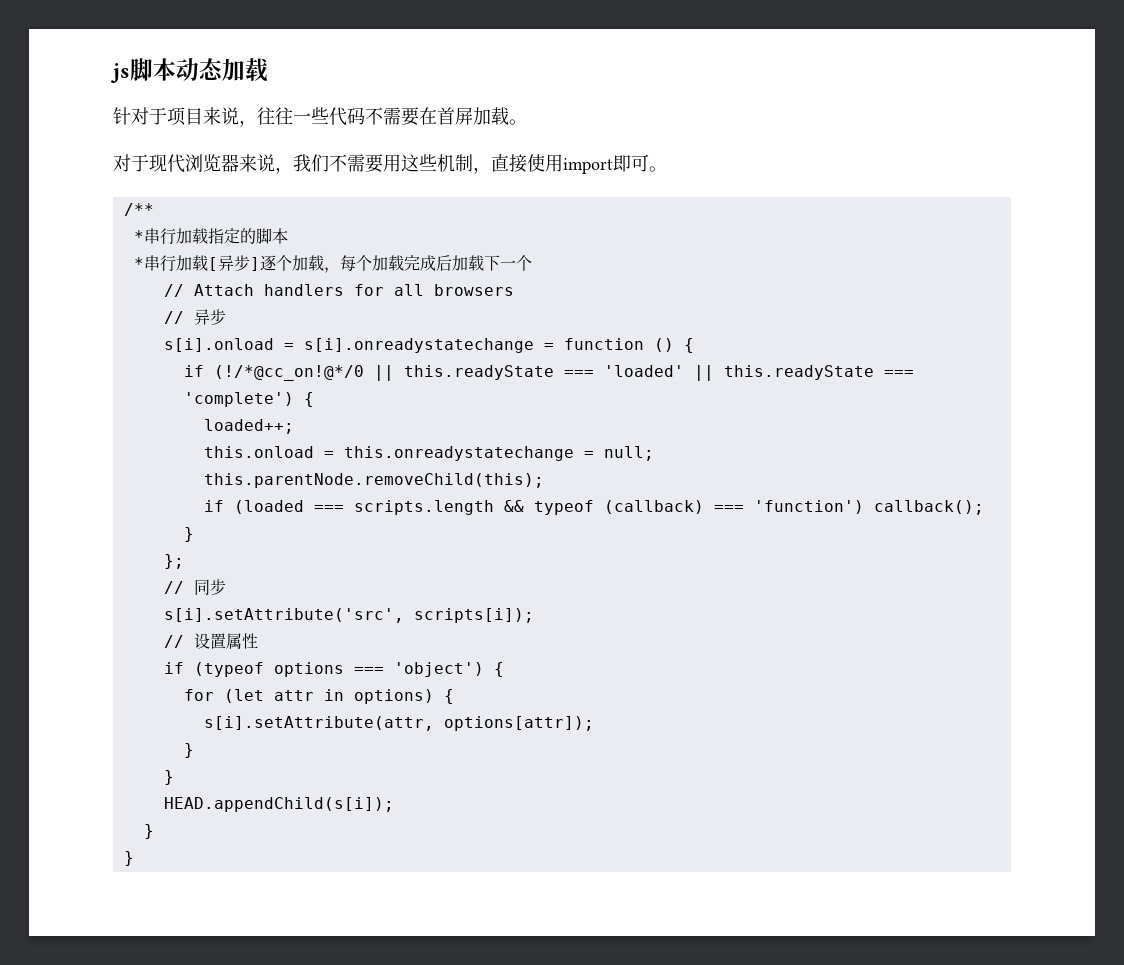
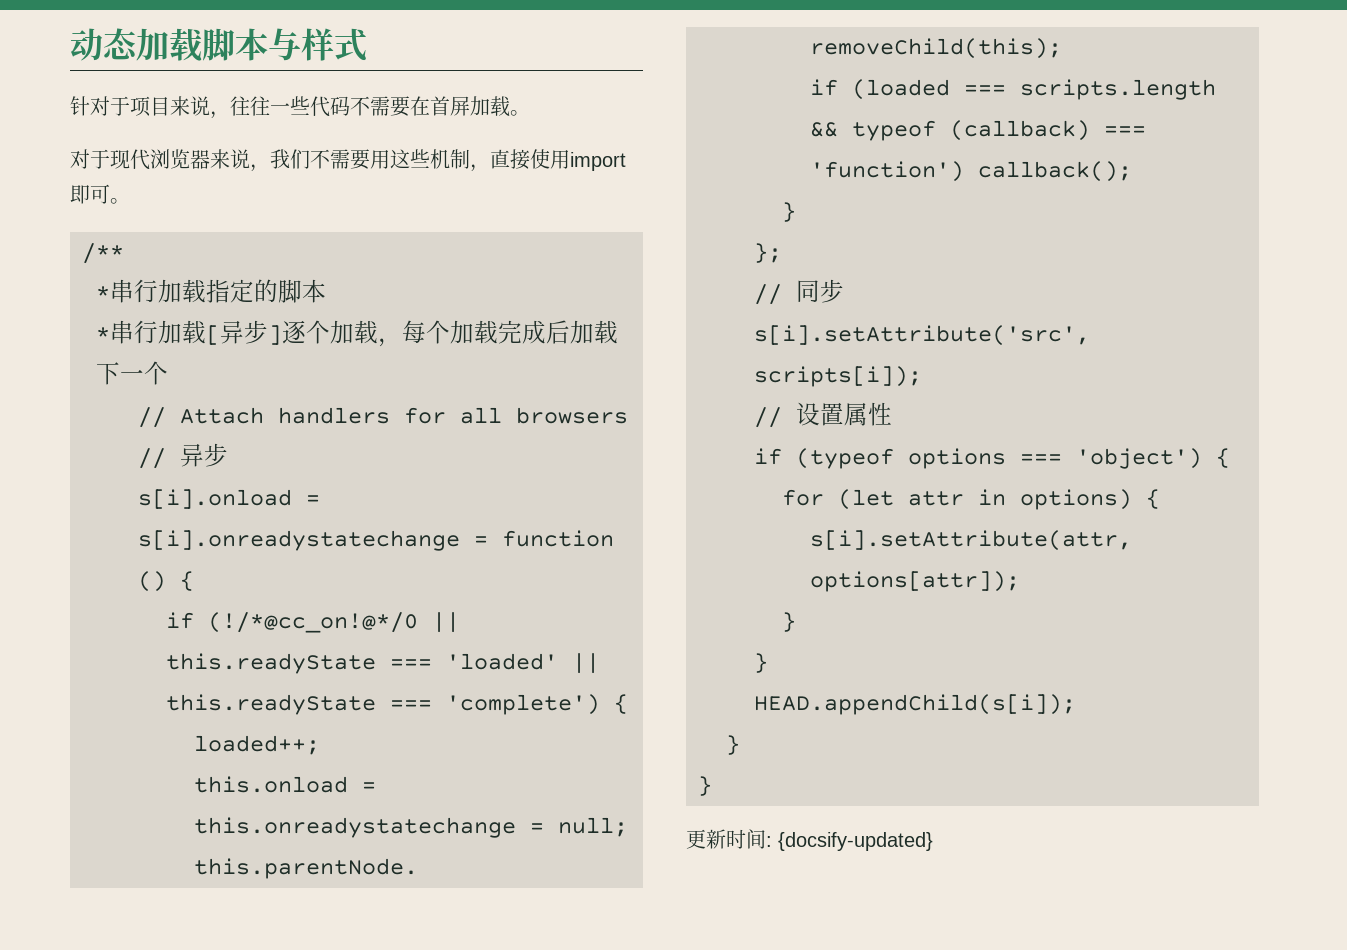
[111,58,176,83] js脚本 -> (70, 44) none
(268, 70) none -> [202,28,367,62] 脚本与样式
(134, 858) none -> [686,829,933,851] // 更新时间: {docsify-updated}

